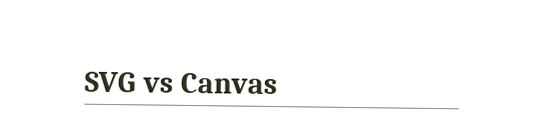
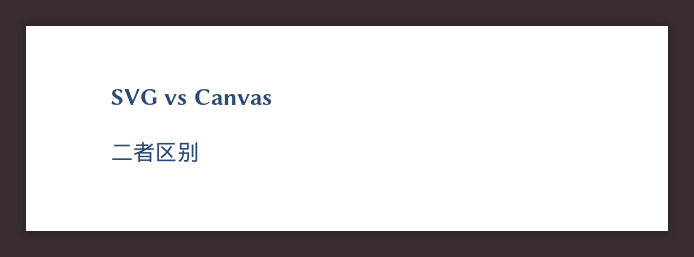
(278, 83) none -> [111,142,199,163] // 二者区别

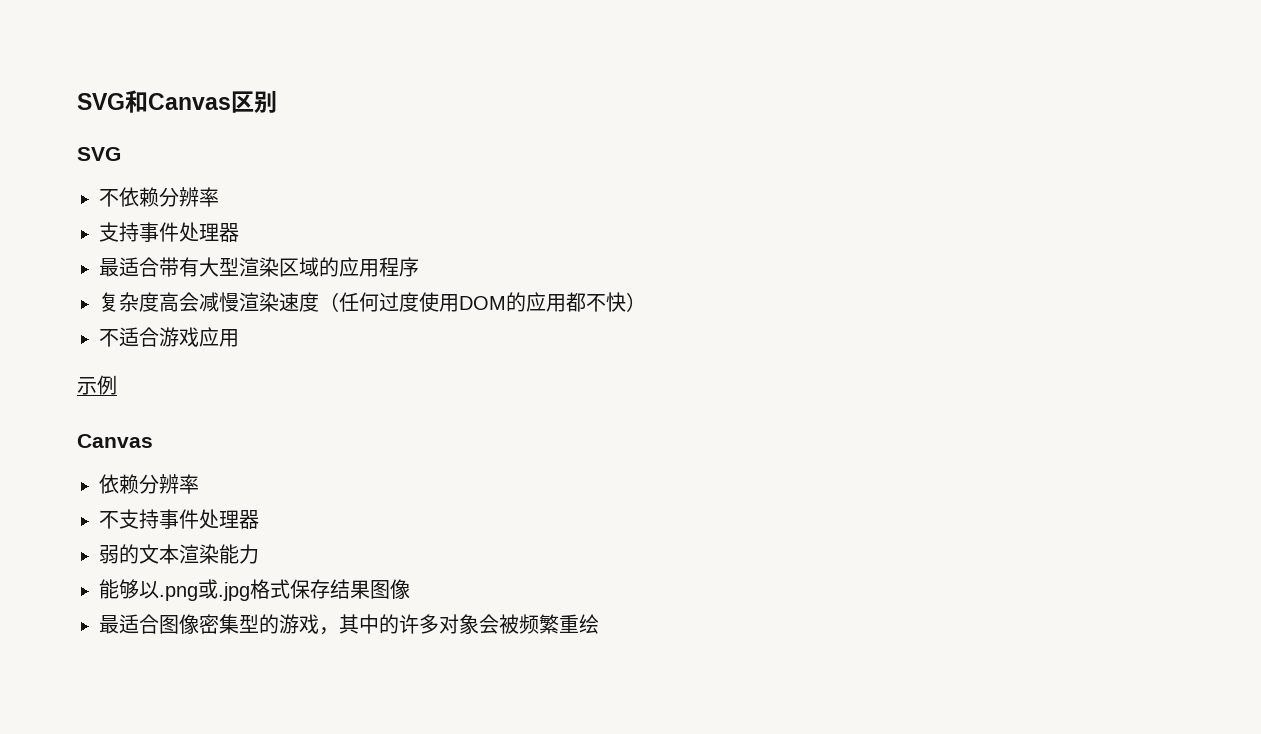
[111,89,272,105] [111,142,199,163] SVG vs Canvas // 二者区别 -> [77,90,277,113] [77,147,121,161] [99,187,219,207] [99,222,239,242] [99,257,419,277] [99,292,646,312] [99,327,239,347] [77,375,117,395] [77,434,153,448] [99,474,199,494] [99,509,259,529] [99,544,259,564] [99,579,410,601] [99,614,599,635] SVG和Canvas区别 // SVG // 不依赖分辨率 // 支持事件处理器 // 最适合带有大型渲染区域的应用程序 // 复杂度高会减慢渲染速度（任何过度使用DOM的应用都不快） // 不适合游戏应用 // 示例 // Canvas // 依赖分辨率 // 不支持事件处理器 // 弱的文本渲染能力 // 能够以.png或.jpg格式保存结果图像 // 最适合图像密集型的游戏，其中的许多对象会被频繁重绘

